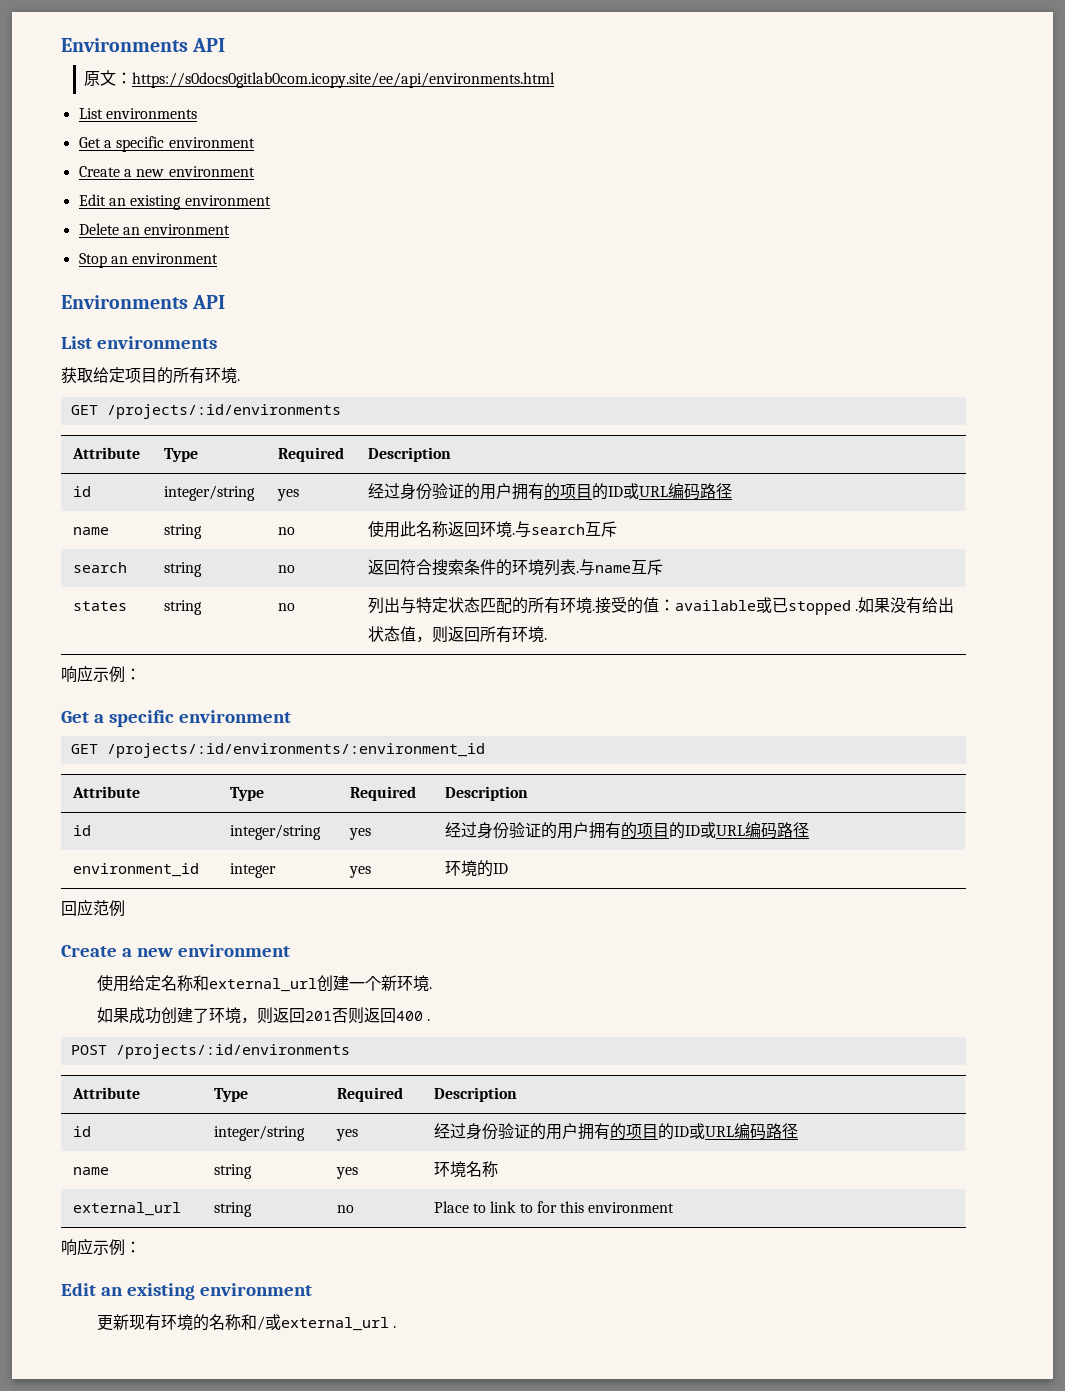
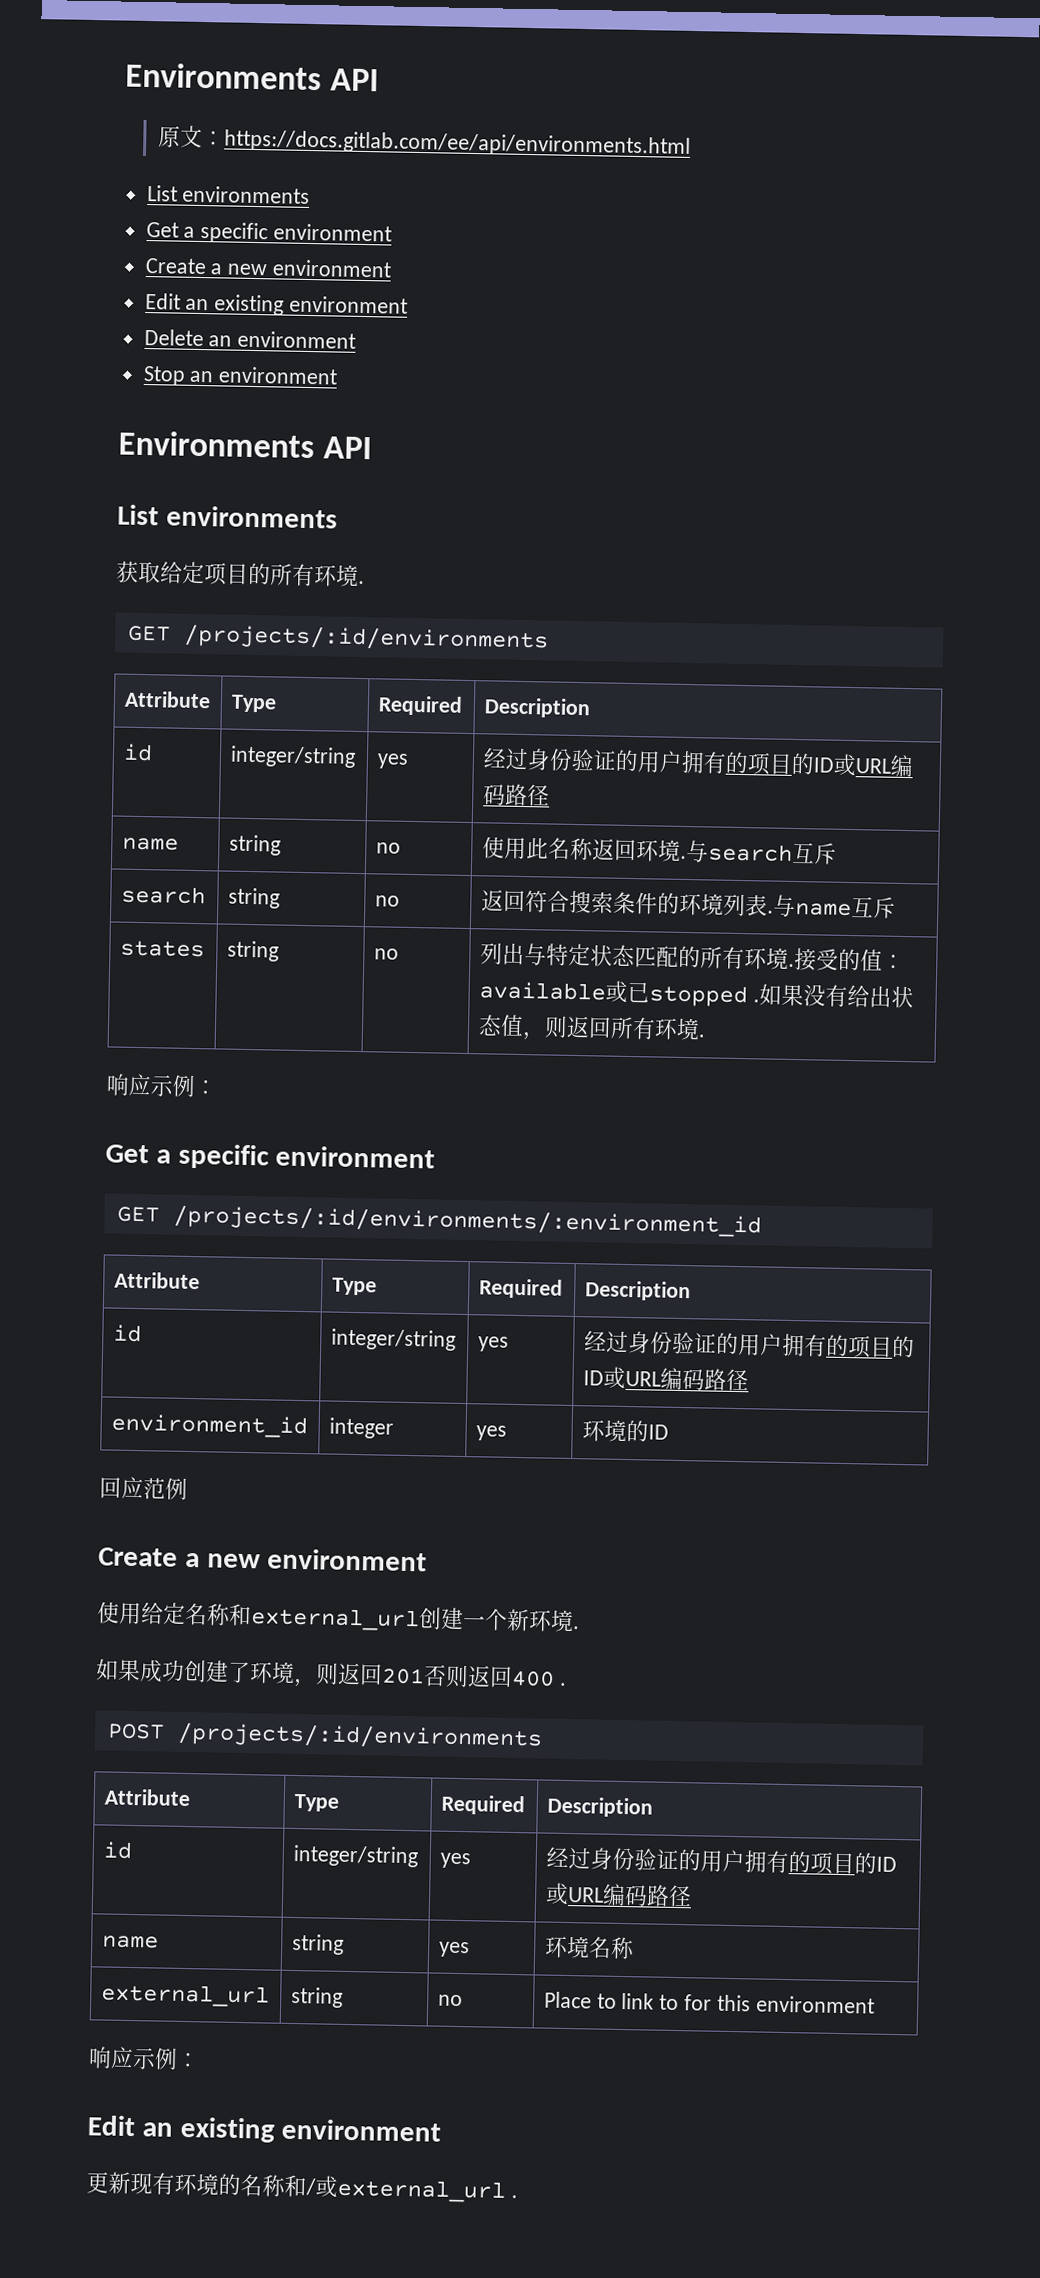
[132,72,556,88] https://s0docs0gitlab0com.icopy.site/ee/api/environments.html -> [224,129,692,158] https://docs.gitlab.com/ee/api/environments.html

